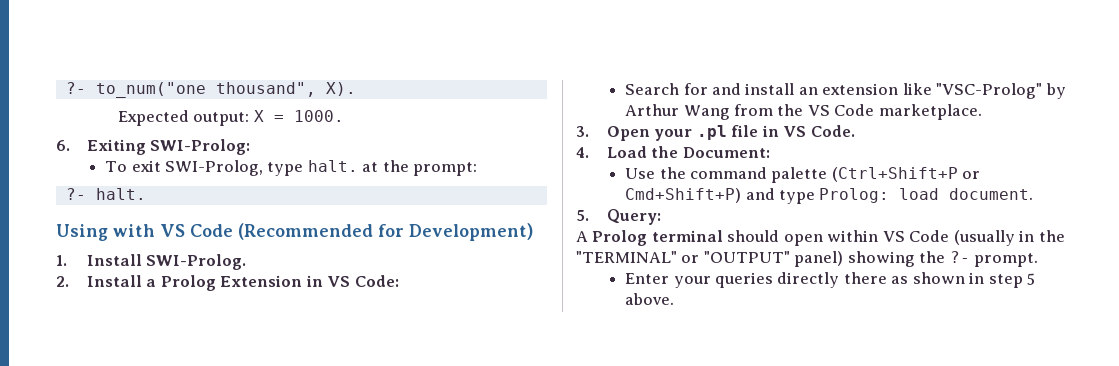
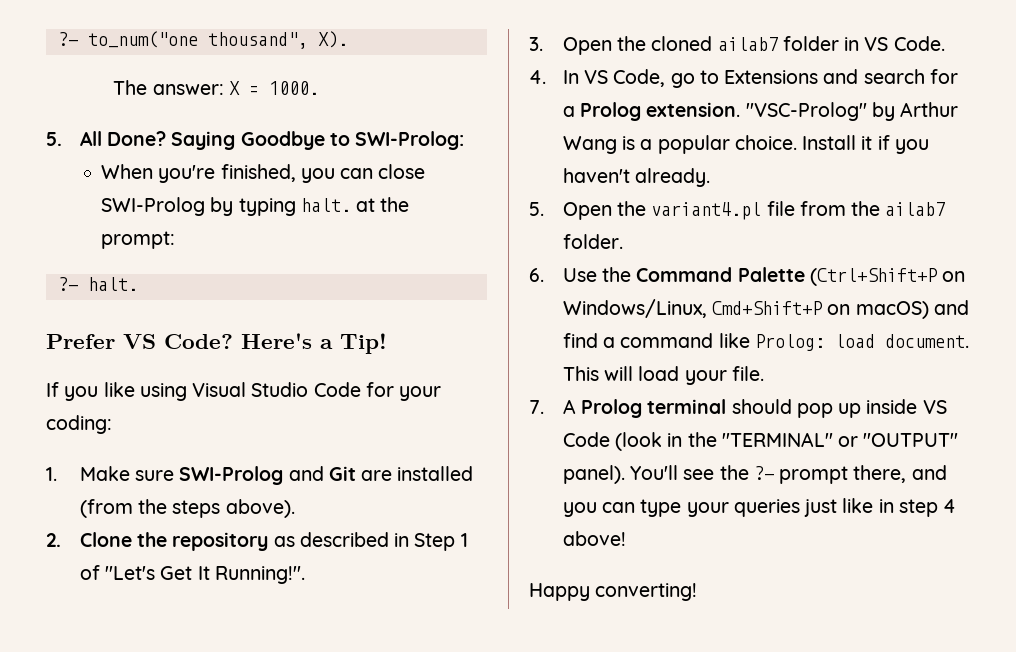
[117,110,250,126] Expected output: -> [113,80,224,95] The answer:
[56,139,251,155] [105,160,304,176] 6. Exiting SWI-Prolog: // To exit SWI-Prolog, type -> [46,131,465,150] [101,164,426,183] [101,197,296,216] 5. All Done? Saying Goodbye to SWI-Prolog: // When you're finished, you can close SWI-Prolog by typing
[56,223,533,241] [56,254,247,270] [56,275,399,291] [625,83,1066,99] [625,104,982,120] [576,125,855,141] [576,146,770,158] [625,167,981,183] [625,188,1034,204] [576,209,661,225] Using with VS Code (Recommended for Development) // 1. Install SWI-Prolog. // 2. Install a Prolog Extension in VS Code: // Search for and install an extension like "VSC-Prolog" by Arthur Wang from the VS Code marketplace. // 3. Open your .pl file in VS Code. // 4. Load the Document: // Use the command palette (Ctrl+Shift+P or Cmd+Shift+P) and type Prolog: load document. // 5. Query: // -> [46,333,387,354] [46,382,442,401] [46,415,112,434] [46,466,474,485] [79,499,295,518] [46,532,468,551] [79,565,305,584] [529,36,945,55] [529,69,958,88] [562,102,959,121] [562,135,929,154] [562,168,710,187] [529,201,946,220] [562,234,623,249] [529,267,966,286] [562,299,969,319] [562,333,969,351] [562,366,764,385] [529,400,544,414] Prefer VS Code? Here's a Tip! // If you like using Visual Studio Code for your coding: // 1. Make sure SWI-Prolog and Git are installed (from the steps above). // 2. Clone the repository as described in Step 1 of "Let's Get It Running!". // 3. Open the cloned ailab7 folder in VS Code. // 4. In VS Code, go to Extensions and search for a Prolog extension. "VSC-Prolog" by Arthur Wang is a popular choice. Install it if you haven't already. // 5. Open the variant4.pl file from the ailab7 folder. // 6. Use the Command Palette (Ctrl+Shift+P on Windows/Linux, Cmd+Shift+P on macOS) and find a command like Prolog: load document. This will load your file. // 7.
[783,230,1015,246] open within VS Code (usually -> [796,399,947,418] [562,432,662,451] pop up inside VS Code (look
[794,251,1039,267] [625,272,1036,288] [625,293,675,305] panel) showing the ?- prompt. // Enter your queries directly there as shown in step 5 above. -> [562,465,947,484] [562,498,957,517] [562,531,626,546] [529,583,698,601] panel). You'll see the ?- prompt there, and you can type your queries just like in step 4 above! // Happy converting!

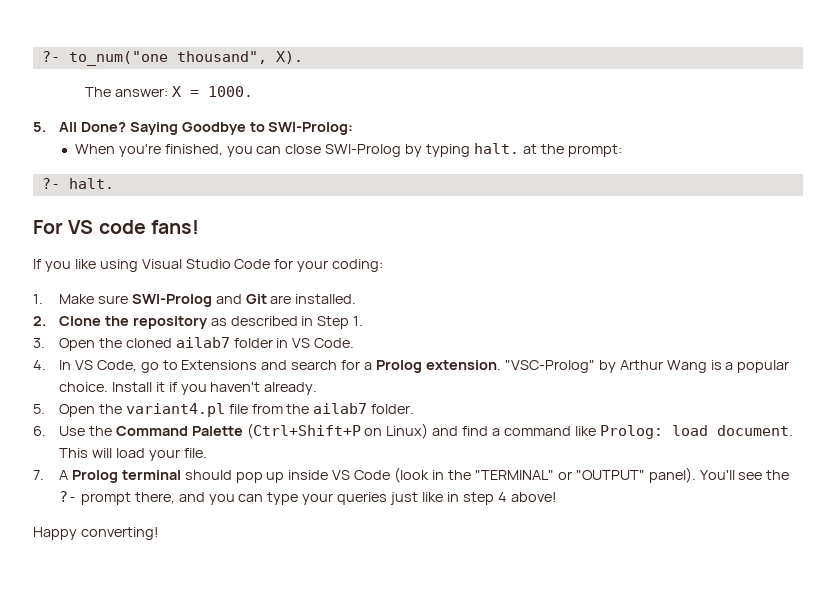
[46,333,387,354] Prefer VS Code? Here's a Tip! -> [33,220,199,234] For VS code fans!
[397,466,474,481] [79,499,295,518] installed (from the steps above). -> [295,294,357,304] installed.
[460,533,468,547] [79,565,305,584] 1 of "Let's Get It Running!". -> [353,316,364,326] 1.
[562,299,929,319] Windows/Linux, Cmd+Shift+P on macOS) -> [386,423,429,439] Linux)

